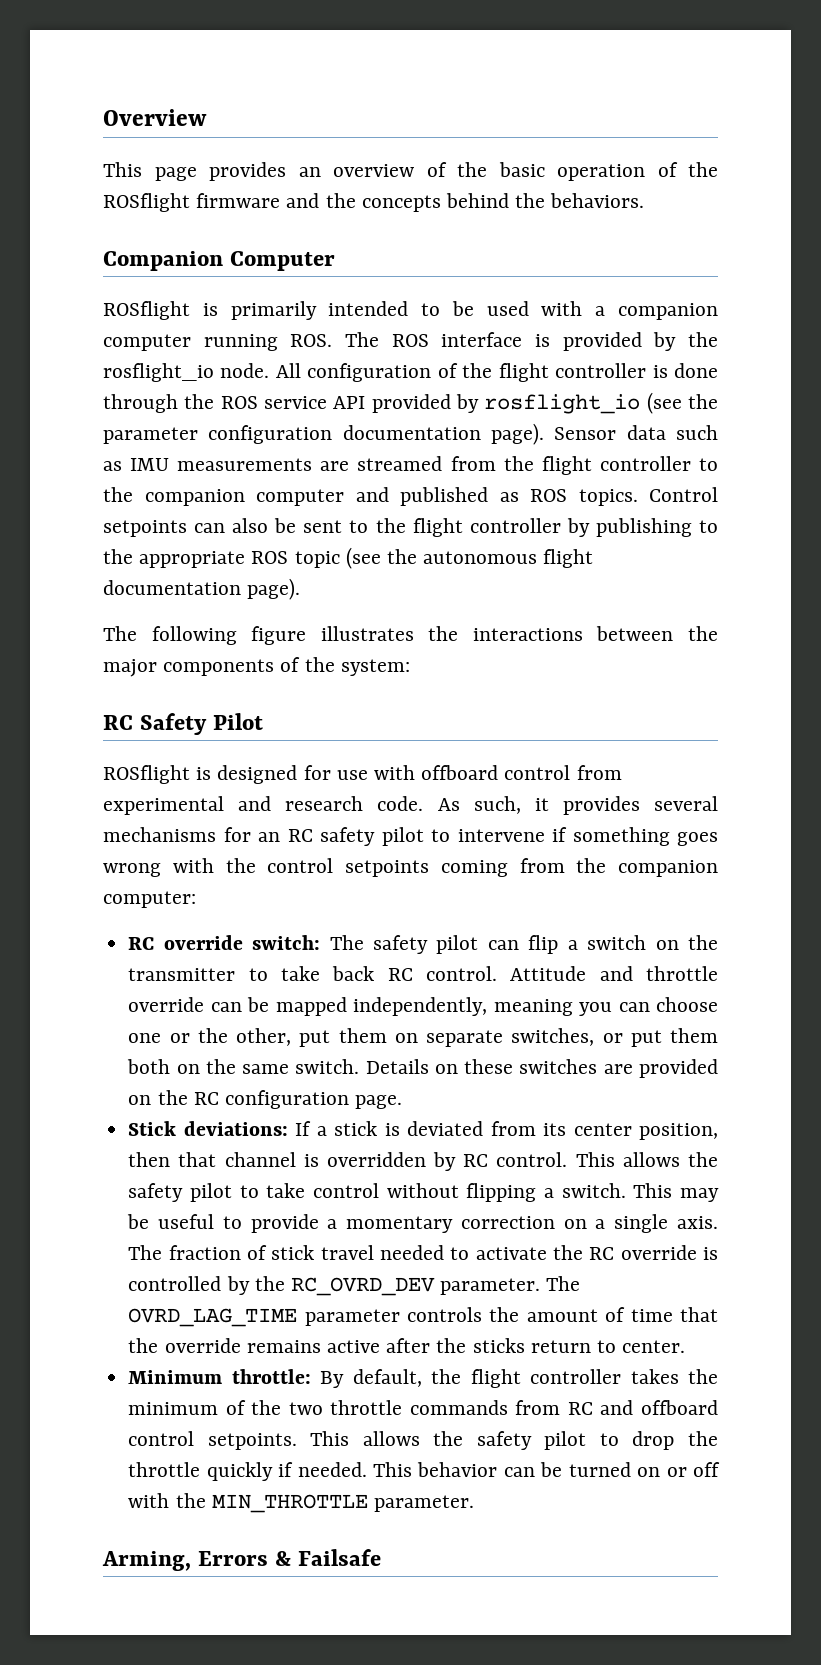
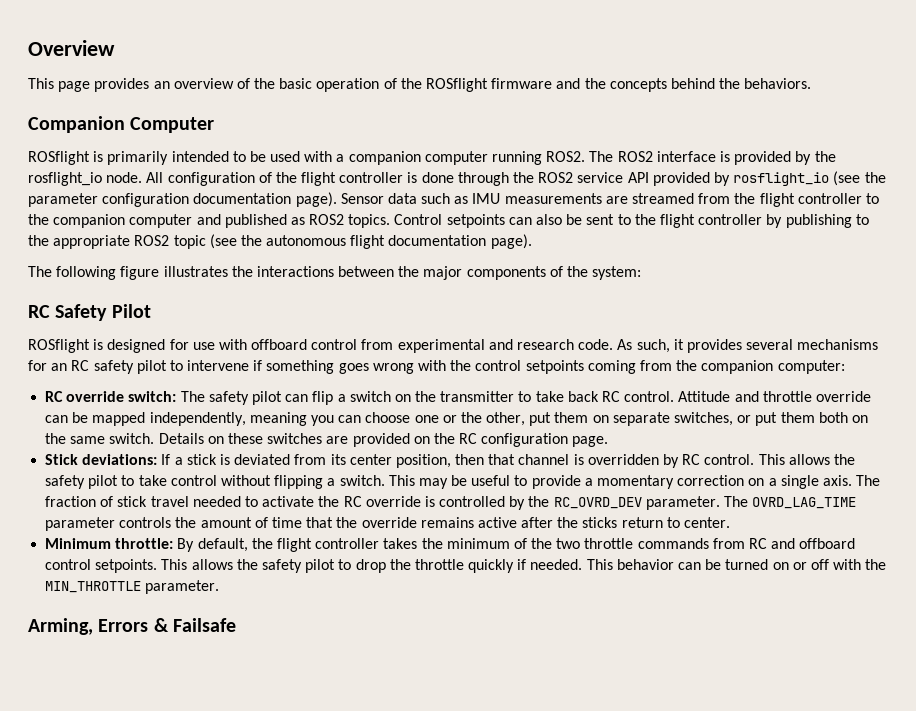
[290,332,429,347] ROS. The ROS -> [546,151,653,162] ROS2. The ROS2
[220,396,258,409] ROS -> [538,172,574,183] ROS2
[530,489,567,502] ROS -> [309,214,345,225] ROS2
[251,551,289,564] ROS -> [134,235,170,246] ROS2

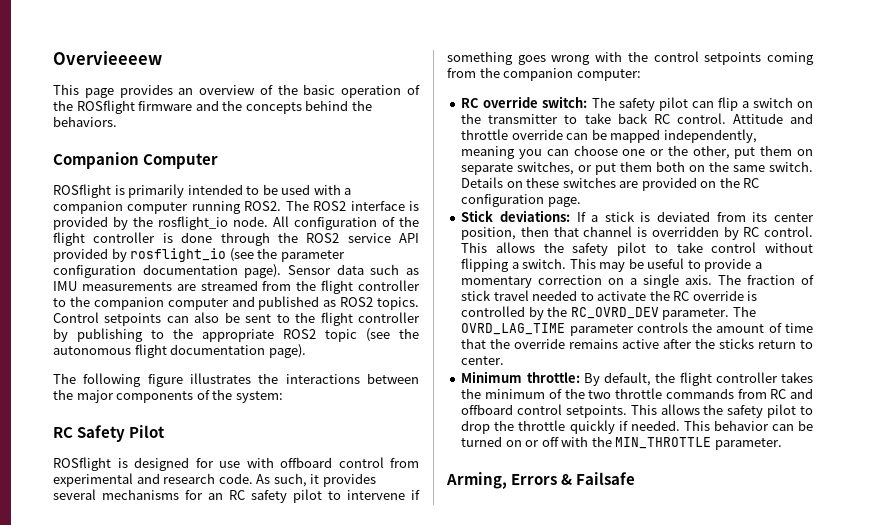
[28,40,115,56] Overview -> [53,51,162,65] Overvieeeew

